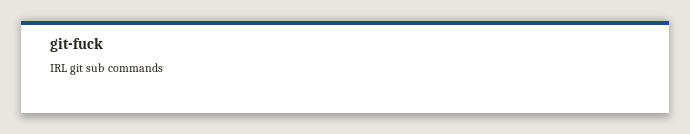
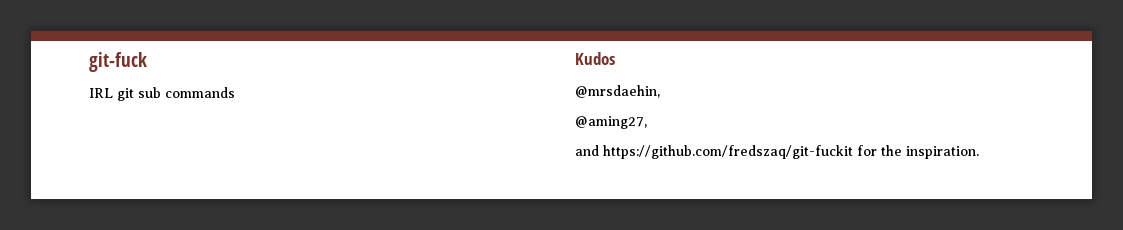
(163, 67) none -> [575,52,615,65] [575,85,660,98] [575,116,647,129] [575,145,979,159] // Kudos // @mrsdaehin, // @aming27, // and https://github.com/fredszaq/git-fuckit for the inspiration.

